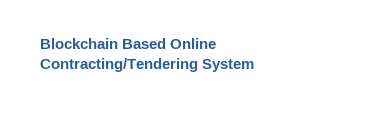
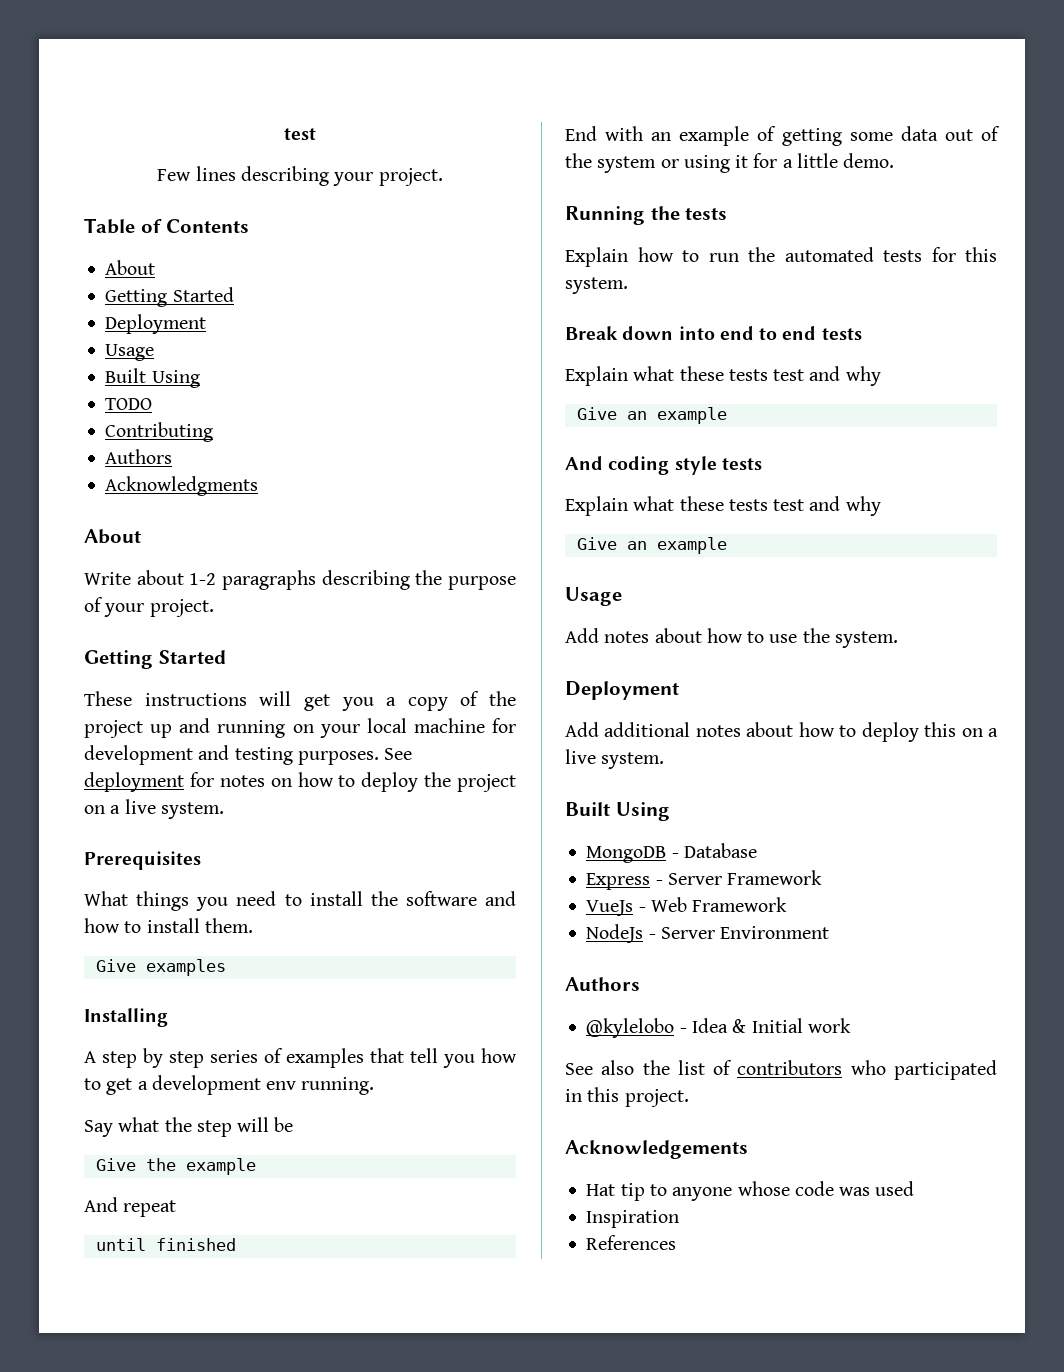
[40,38,217,49] [40,58,255,72] Blockchain Based Online Contracting/Tendering System -> [284,128,316,140] [157,166,443,186] [84,218,250,234] [105,260,156,275] [105,287,234,307] [105,314,207,334] [105,344,155,361] [105,368,200,388] [105,398,153,410] [105,422,214,442] [105,449,173,464] [105,476,259,496] [84,529,141,544] [84,570,516,590] [84,597,214,617] [84,650,226,669] [84,691,516,711] [84,718,516,738] [84,745,413,765] [84,772,516,792] [84,799,224,819] [84,851,201,870] [84,891,516,911] [84,918,253,933] [95,959,226,976] [84,1008,168,1027] [84,1048,517,1068] [84,1075,375,1095] [84,1117,294,1137] [95,1158,256,1175] [84,1197,177,1217] [95,1238,236,1251] [565,126,1000,146] [565,153,895,173] [565,206,728,225] [565,247,997,267] [565,277,628,294] [565,326,862,340] [565,366,881,386] [576,407,727,424] [565,456,762,475] [565,496,881,516] [576,537,727,554] [565,587,622,606] [565,628,898,648] [565,681,679,700] [565,722,999,742] [565,749,665,769] [565,802,670,821] [586,843,757,863] [586,870,823,890] [586,897,788,916] [586,924,830,943] [565,977,640,991] [586,1018,851,1038] [565,1060,997,1080] [565,1087,689,1107] [565,1140,748,1159] [586,1181,915,1201] [586,1210,680,1228] [586,1235,677,1250] test // Few lines describing your project. // Table of Contents // About // Getting Started // Deployment // Usage // Built Using // TODO // Contributing // Authors // Acknowledgments // About // Write about 1-2 paragraphs describing the purpose of your project. // Getting Started // These instructions will get you a copy of the project up and running on your local machine for development and testing purposes. See deployment for notes on how to deploy the project on a live system. // Prerequisites // What things you need to install the software and how to install them. // Give examples // Installing // A step by step series of examples that tell you how to get a development env running. // Say what the step will be // Give the example // And repeat // until finished // End with an example of getting some data out of the system or using it for a little demo. // Running the tests // Explain how to run the automated tests for this system. // Break down into end to end tests // Explain what these tests test and why // Give an example // And coding style tests // Explain what these tests test and why // Give an example // Usage // Add notes about how to use the system. // Deployment // Add additional notes about how to deploy this on a live system. // Built Using // MongoDB - Database // Express - Server Framework // VueJs - Web Framework // NodeJs - Server Environment // Authors // @kylelobo - Idea & Initial work // See also the list of contributors who participated in this project. // Acknowledgements // Hat tip to anyone whose code was used // Inspiration // References

